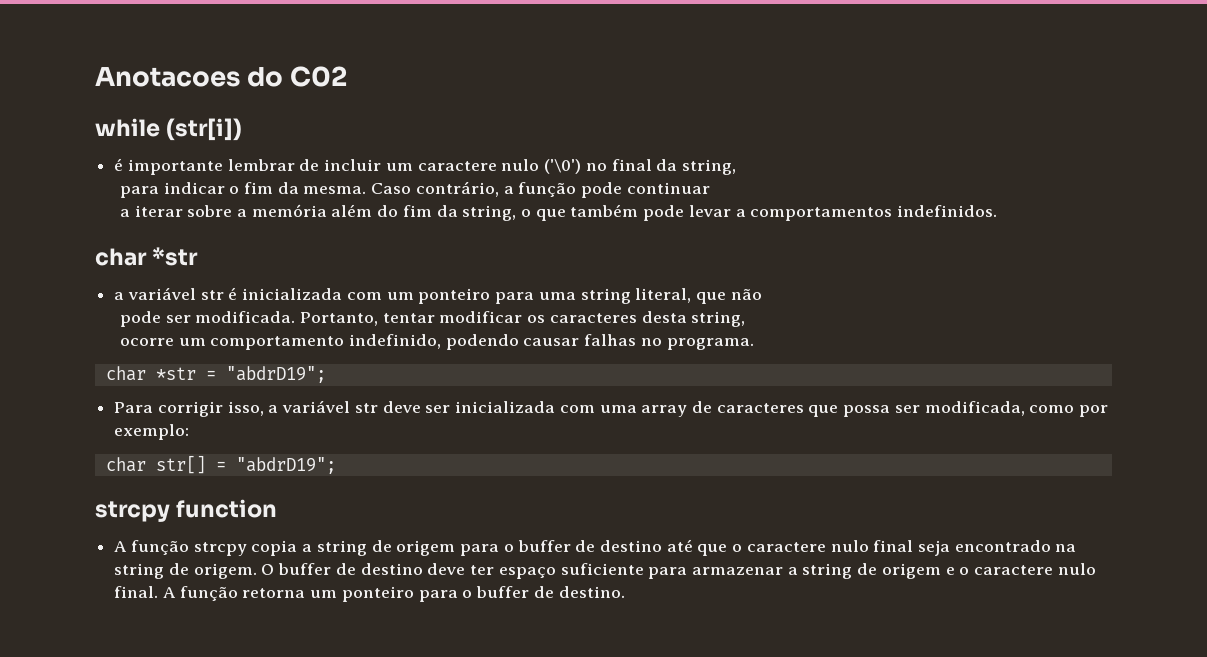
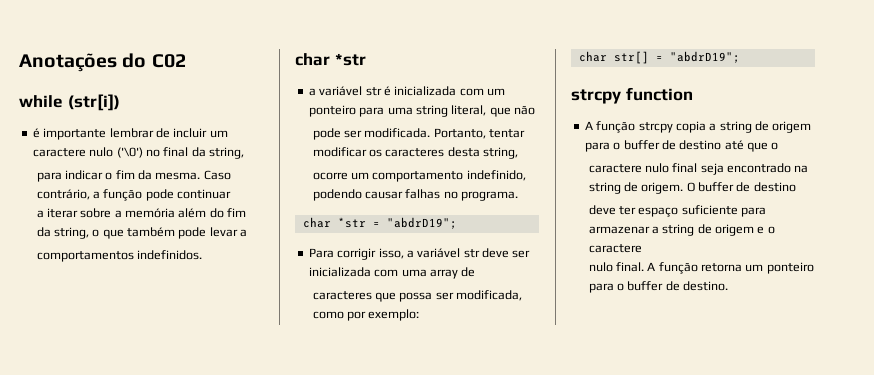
[95,67,240,87] Anotacoes -> [19,53,117,72] Anotações
(746, 213) none -> (248, 233) //
(712, 407) none -> (476, 272) //
(743, 548) none -> (779, 146) //
(423, 569) none -> (796, 187) //
(1054, 570) none -> (642, 248) //

